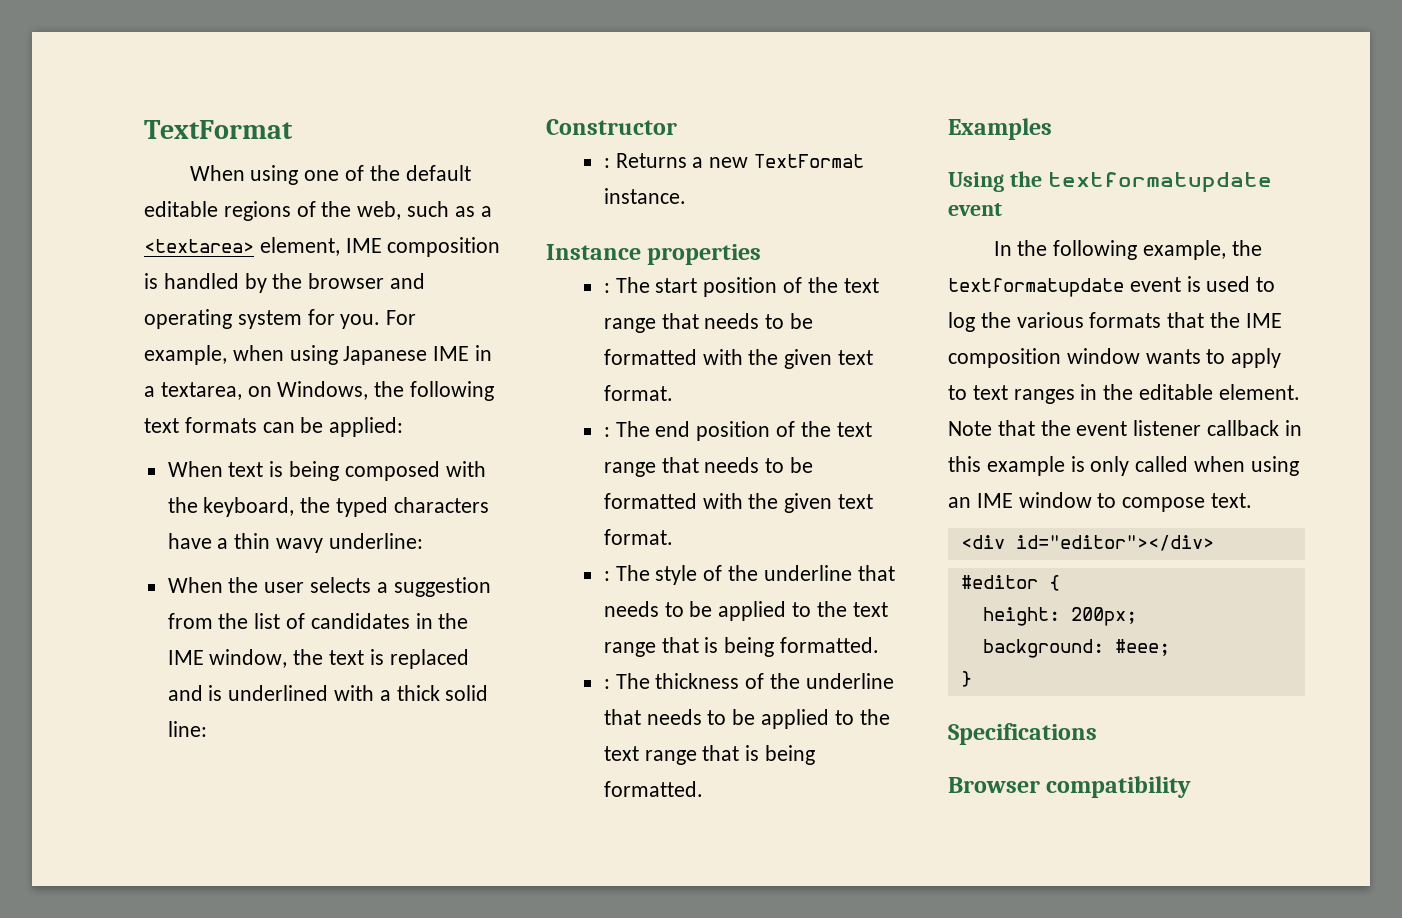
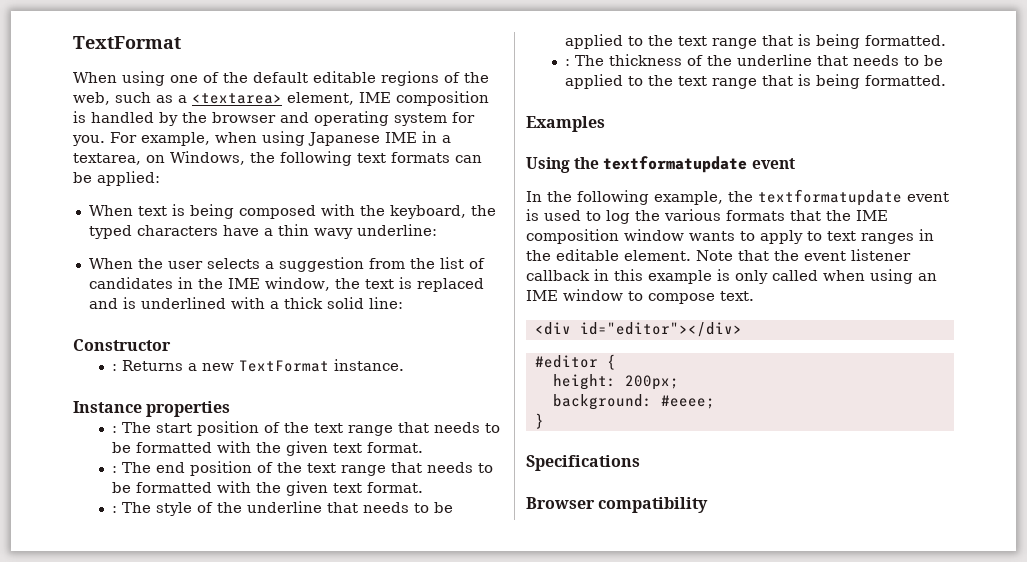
[1114,639,1170,656] #eee; -> [660,395,715,409] #eeee;

